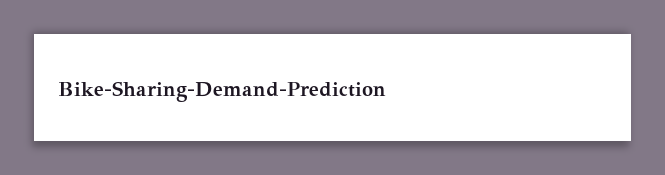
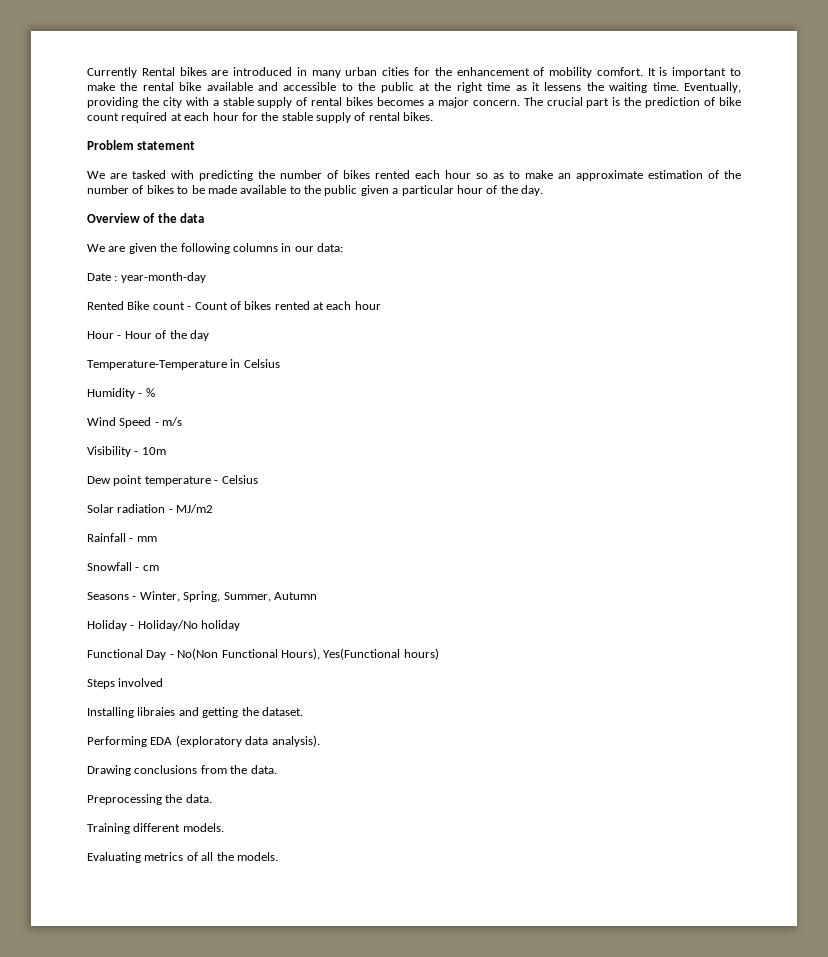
[58,81,386,102] Bike-Sharing-Demand-Prediction -> [87,67,742,78] [87,82,741,93] [87,97,742,108] [87,112,434,123] [87,140,196,150] [87,170,741,181] [87,185,543,196] [87,213,205,223] [87,243,343,254] [87,272,206,283] [87,301,381,310] [87,330,209,341] [87,359,280,370] [87,388,155,399] [87,417,183,428] [87,446,166,457] [87,475,258,486] [87,504,214,513] [87,533,157,542] [87,562,159,571] [87,591,317,602] [87,620,241,631] [87,648,439,660] [87,678,164,689] [87,707,303,718] [87,735,320,747] [87,765,277,776] [87,794,212,805] [87,823,224,834] [87,852,278,863] Currently Rental bikes are introduced in many urban cities for the enhancement of mobility comfort. It is important to make the rental bike available and accessible to the public at the right time as it lessens the waiting time. Eventually, providing the city with a stable supply of rental bikes becomes a major concern. The crucial part is the prediction of bike count required at each hour for the stable supply of rental bikes. // Problem statement // We are tasked with predicting the number of bikes rented each hour so as to make an approximate estimation of the number of bikes to be made available to the public given a particular hour of the day. // Overview of the data // We are given the following columns in our data: // Date : year-month-day // Rented Bike count - Count of bikes rented at each hour // Hour - Hour of the day // Temperature-Temperature in Celsius // Humidity - % // Wind Speed - m/s // Visibility - 10m // Dew point temperature - Celsius // Solar radiation - MJ/m2 // Rainfall - mm // Snowfall - cm // Seasons - Winter, Spring, Summer, Autumn // Holiday - Holiday/No holiday // Functional Day - No(Non Functional Hours), Yes(Functional hours) // Steps involved // Installing libraies and getting the dataset. // Performing EDA (exploratory data analysis). // Drawing conclusions from the data. // Preprocessing the data. // Training different models. // Evaluating metrics of all the models.

